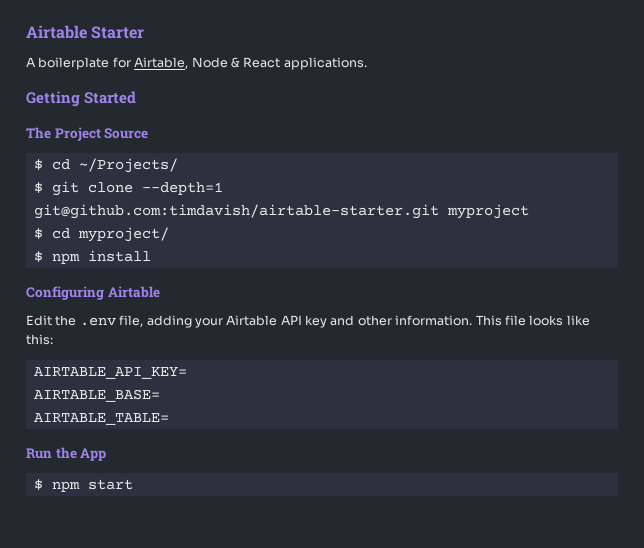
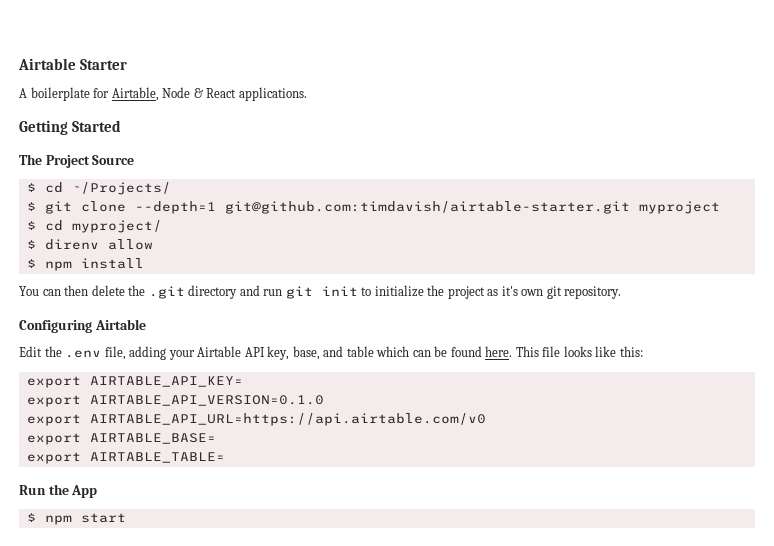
(169, 234) none -> [26,239,153,250] // $ direnv allow
(151, 256) none -> [19,285,622,299] // You can then delete the .git directory and run git init to initialize the project as it's own git repository.
[305,315,473,328] key and other information. -> [267,346,513,360] key, base, and table which can be found here.
(53, 339) none -> [26,376,81,388] export
(187, 373) none -> [26,395,324,407] [26,413,486,426] [26,433,81,445] export AIRTABLE_API_VERSION=0.1.0 // export AIRTABLE_API_URL=https://api.airtable.com/v0 // export
(160, 395) none -> [26,452,81,464] export

